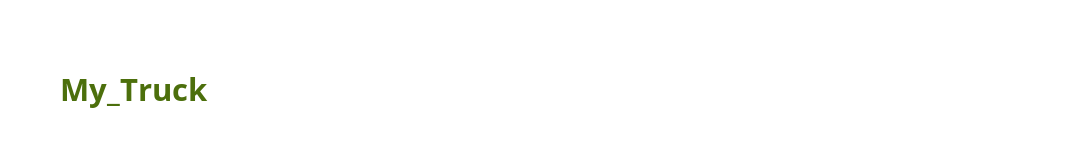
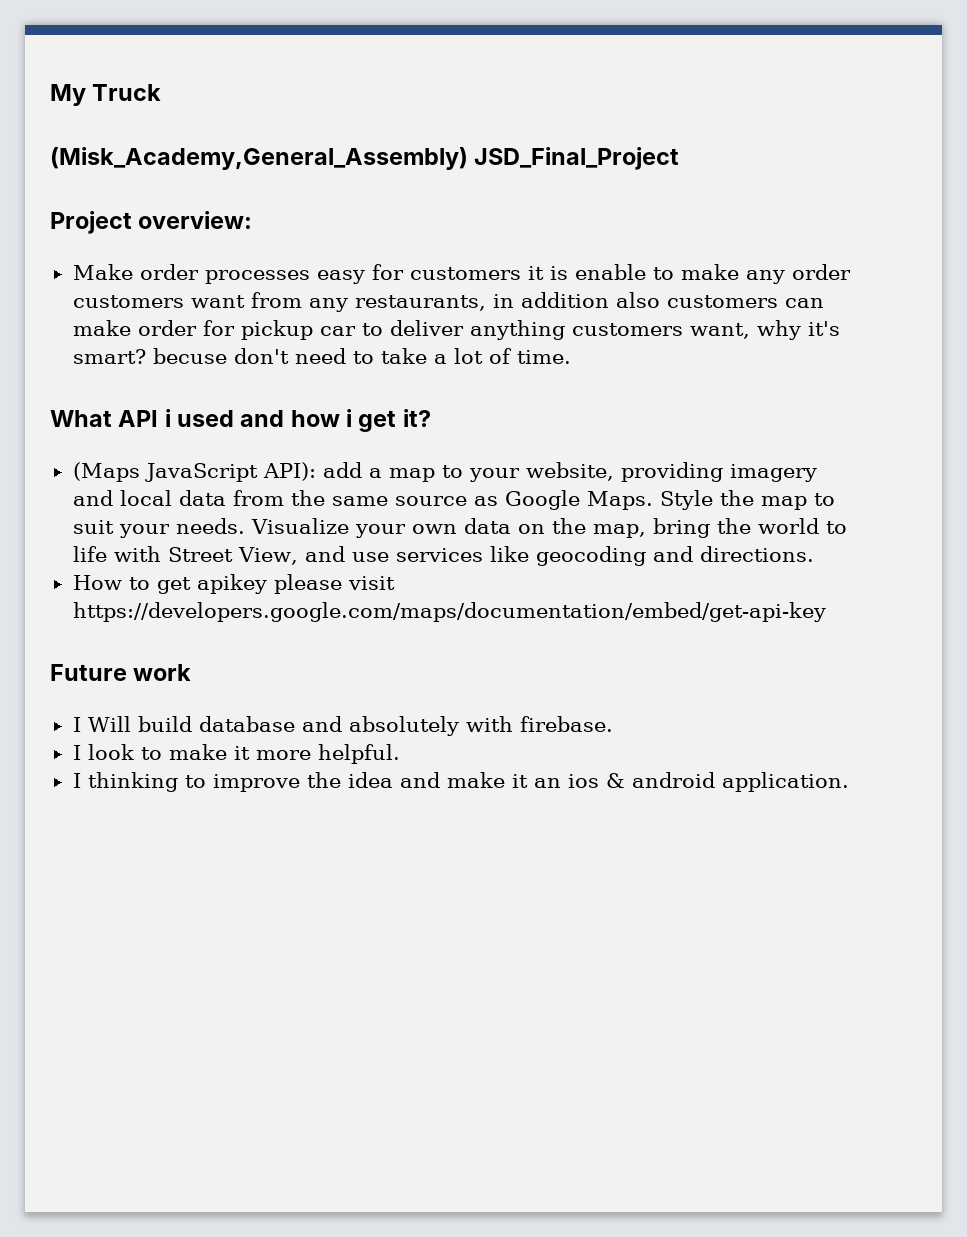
[60,77,208,108] My_Truck -> [50,84,162,106] [50,147,680,170] [50,211,253,234] [72,264,851,284] [72,292,824,312] [72,320,840,340] [72,348,571,364] [50,409,431,432] [72,462,817,482] [72,490,835,510] [72,518,847,538] [72,546,814,566] [72,574,395,594] [72,602,826,622] [50,664,192,681] [72,716,613,736] [72,744,400,764] [72,772,849,792] My Truck // (Misk_Academy,General_Assembly) JSD_Final_Project // Project overview: // Make order processes easy for customers it is enable to make any order customers want from any restaurants, in addition also customers can make order for pickup car to deliver anything customers want, why it's smart? becuse don't need to take a lot of time. // What API i used and how i get it? // (Maps JavaScript API): add a map to your website, providing imagery and local data from the same source as Google Maps. Style the map to suit your needs. Visualize your own data on the map, bring the world to life with Street View, and use services like geocoding and directions. // How to get apikey please visit https://developers.google.com/maps/documentation/embed/get-api-key // Future work // I Will build database and absolutely with firebase. // I look to make it more helpful. // I thinking to improve the idea and make it an ios & android application.

